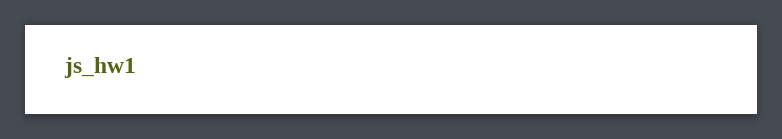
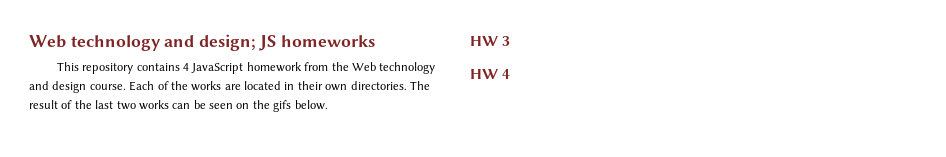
[64,57,136,78] js_hw1 -> [29,34,375,51] [56,62,436,74] [29,81,430,93] [29,100,328,112] [470,36,511,46] [470,69,511,79] Web technology and design; JS homeworks // This repository contains 4 JavaScript homework from the Web technology and design course. Each of the works are located in their own directories. The result of the last two works can be seen on the gifs below. // HW 3 // HW 4

